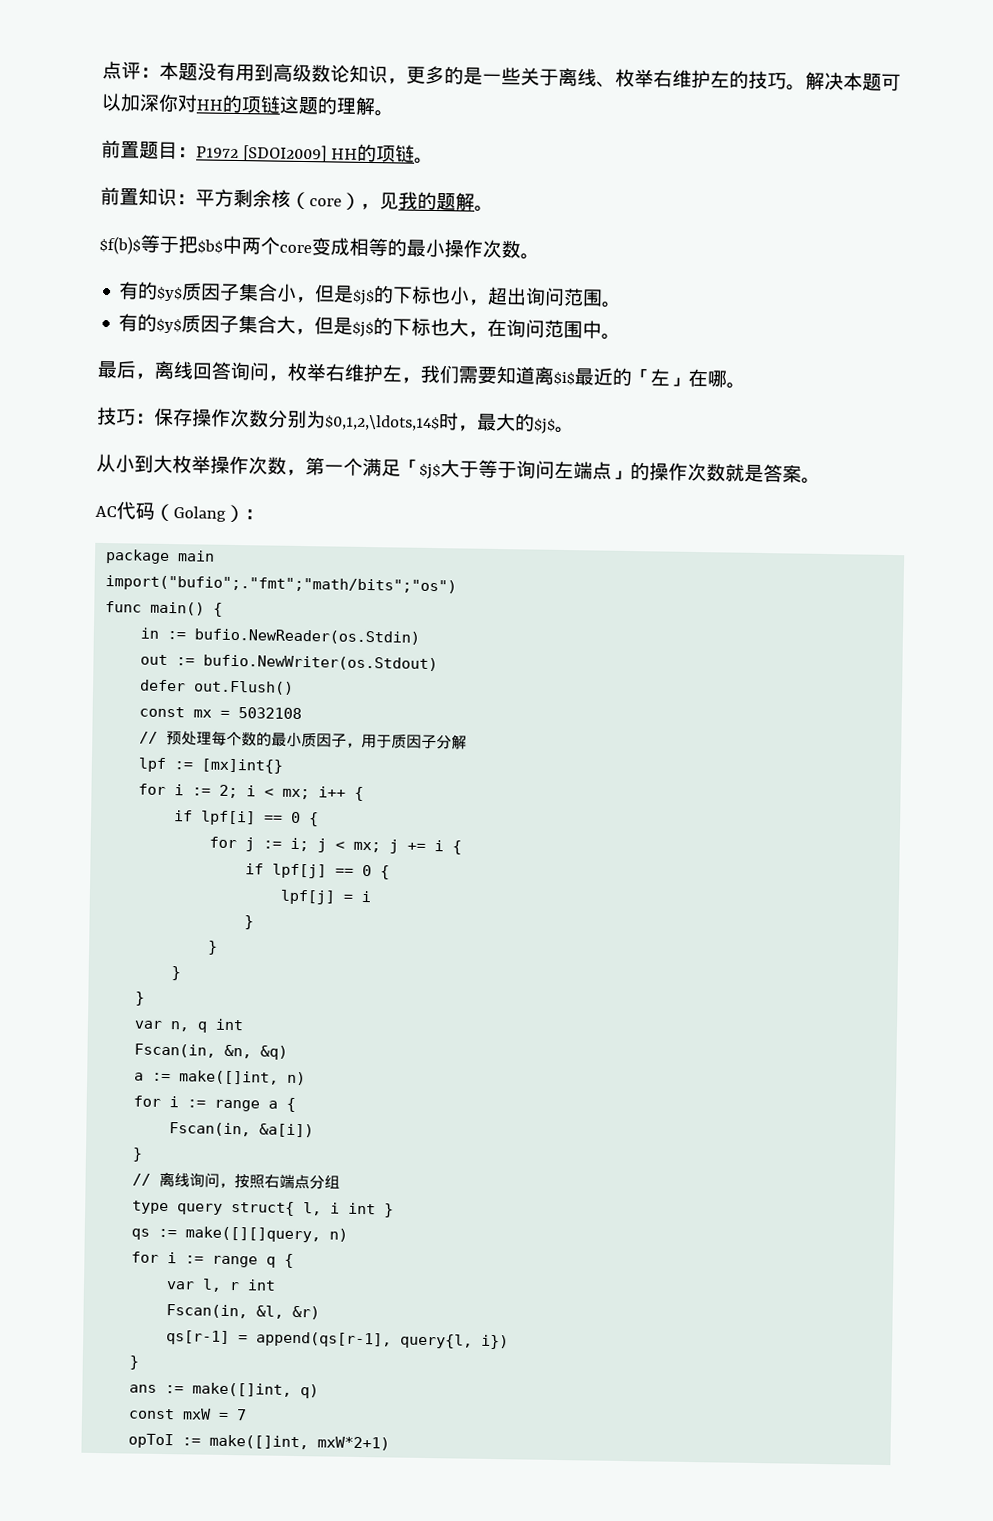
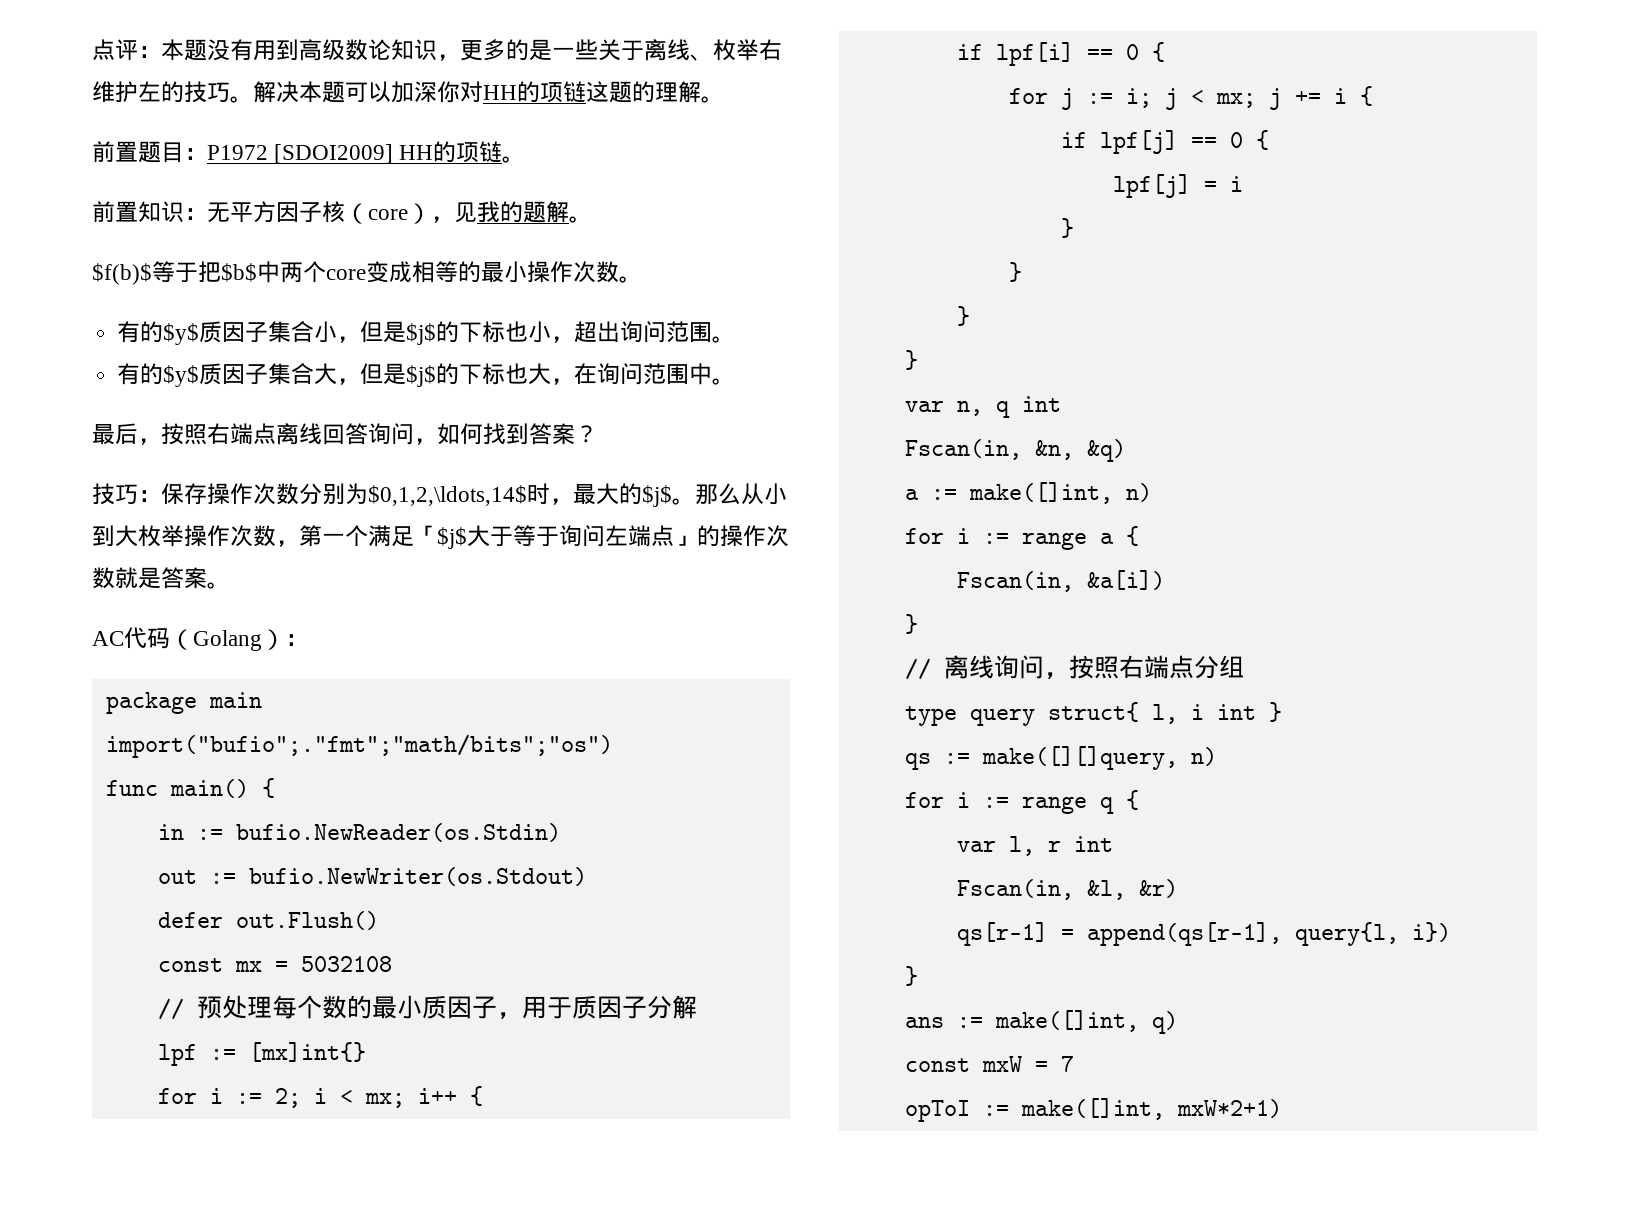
[195,188,272,208] 平方剩余 -> [207,201,322,223] 无平方因子
(155, 376) none -> [161,423,276,445] 按照右端点
[287,362,746,389] 枚举右维护左，我们需要知道离$i$最近的「左」在哪。 -> [437,423,598,445] 如何找到答案？
(575, 430) // -> [695,483,741,505] 那么

